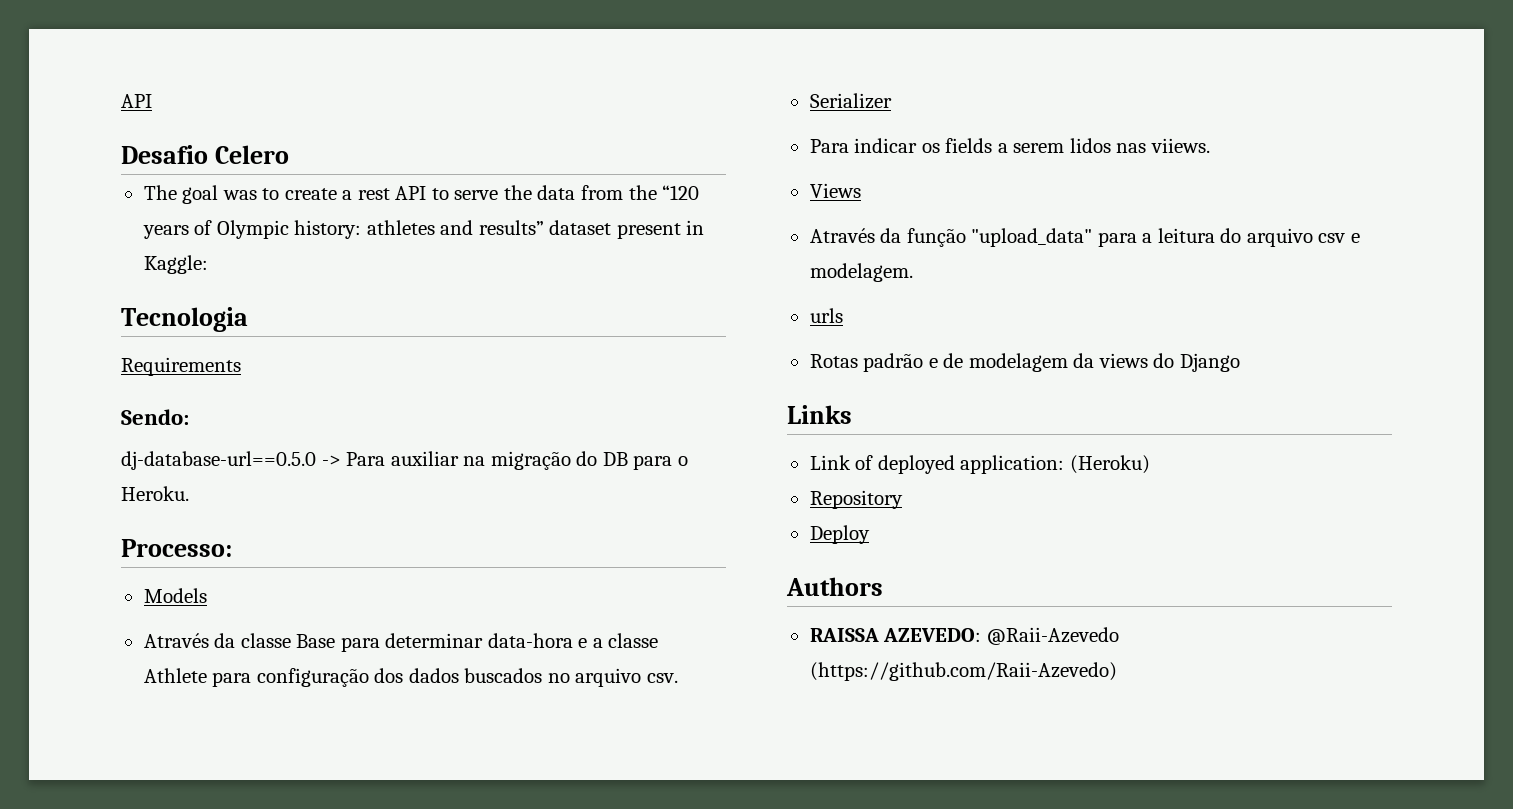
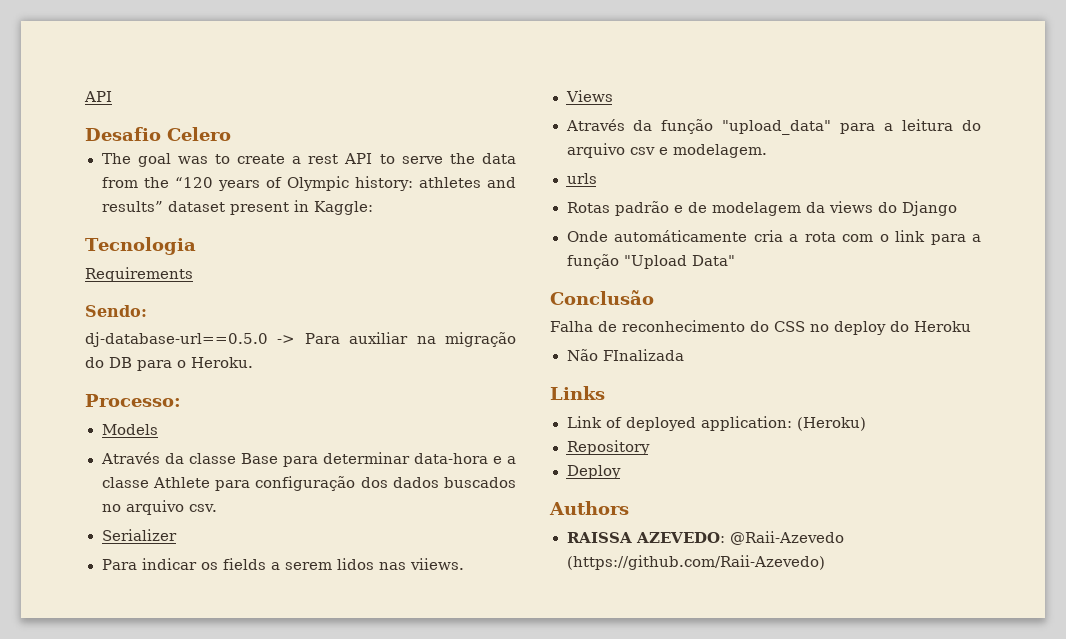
(1240, 362) none -> [566,230,981,245] [566,254,735,269] [550,290,654,305] [550,320,971,335] [566,349,684,361] // Onde automáticamente cria a rota com o link para a função "Upload Data" // Conclusão // Falha de reconhecimento do CSS no deploy do Heroku // Não FInalizada

